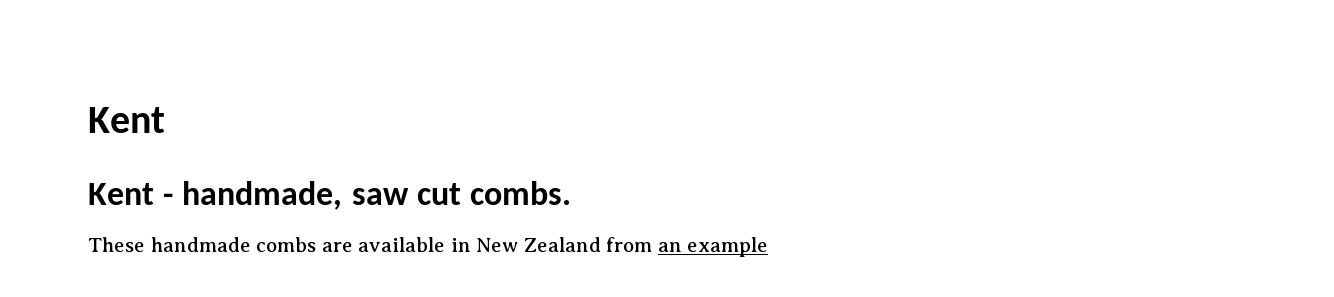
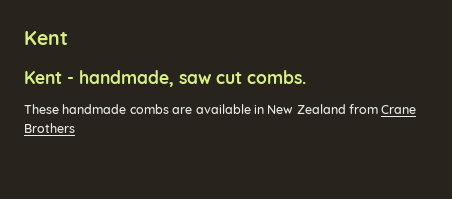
[657,237,769,257] an example -> [381,105,417,114] [24,123,75,133] Crane Brothers

